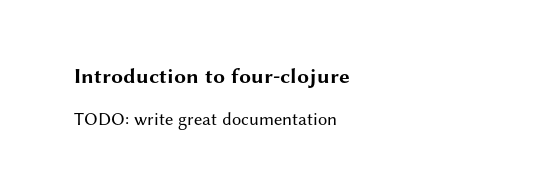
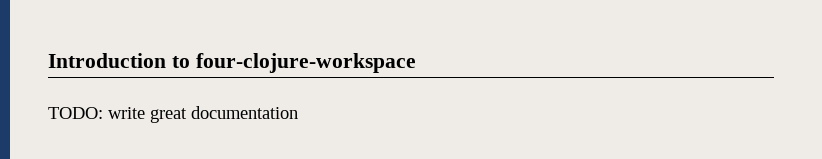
[230,68,350,88] four-clojure -> [195,53,416,73] four-clojure-workspace

